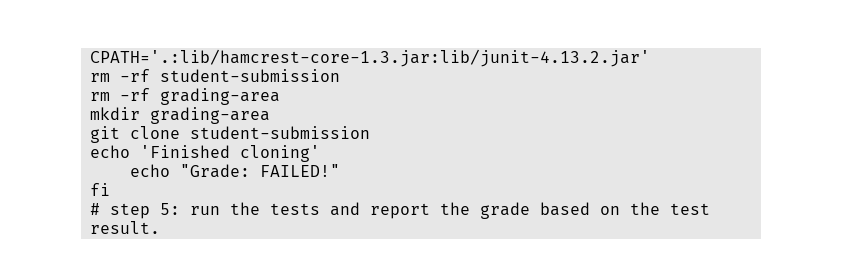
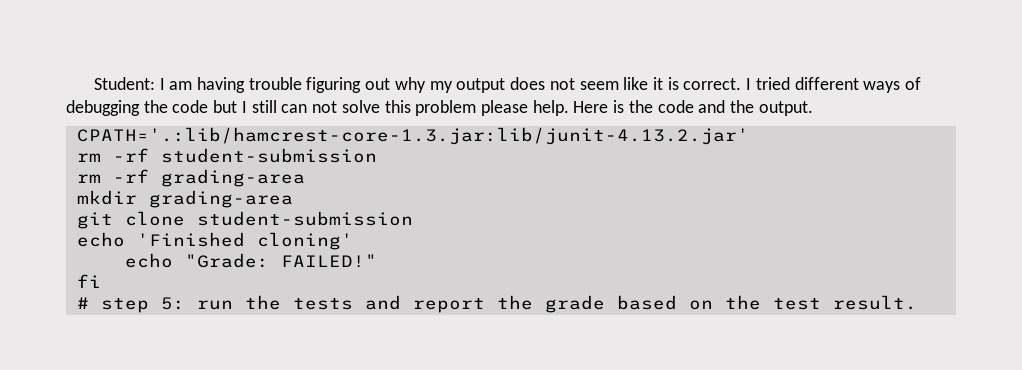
(90, 58) none -> [93,77,922,93] [66,100,813,116] Student: I am having trouble figuring out why my output does not seem like it is correct. I tried different ways of debugging the code but I still can not solve this problem please help. Here is the code and the output. //

